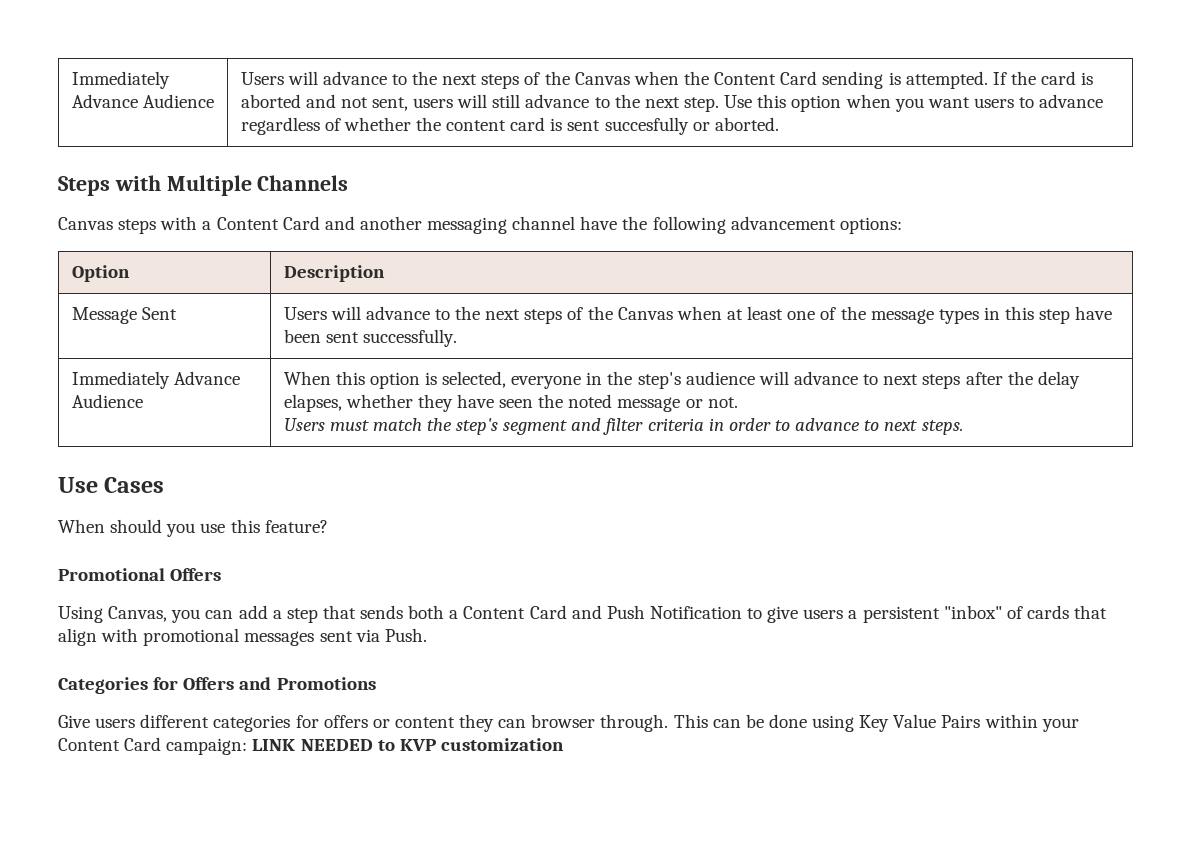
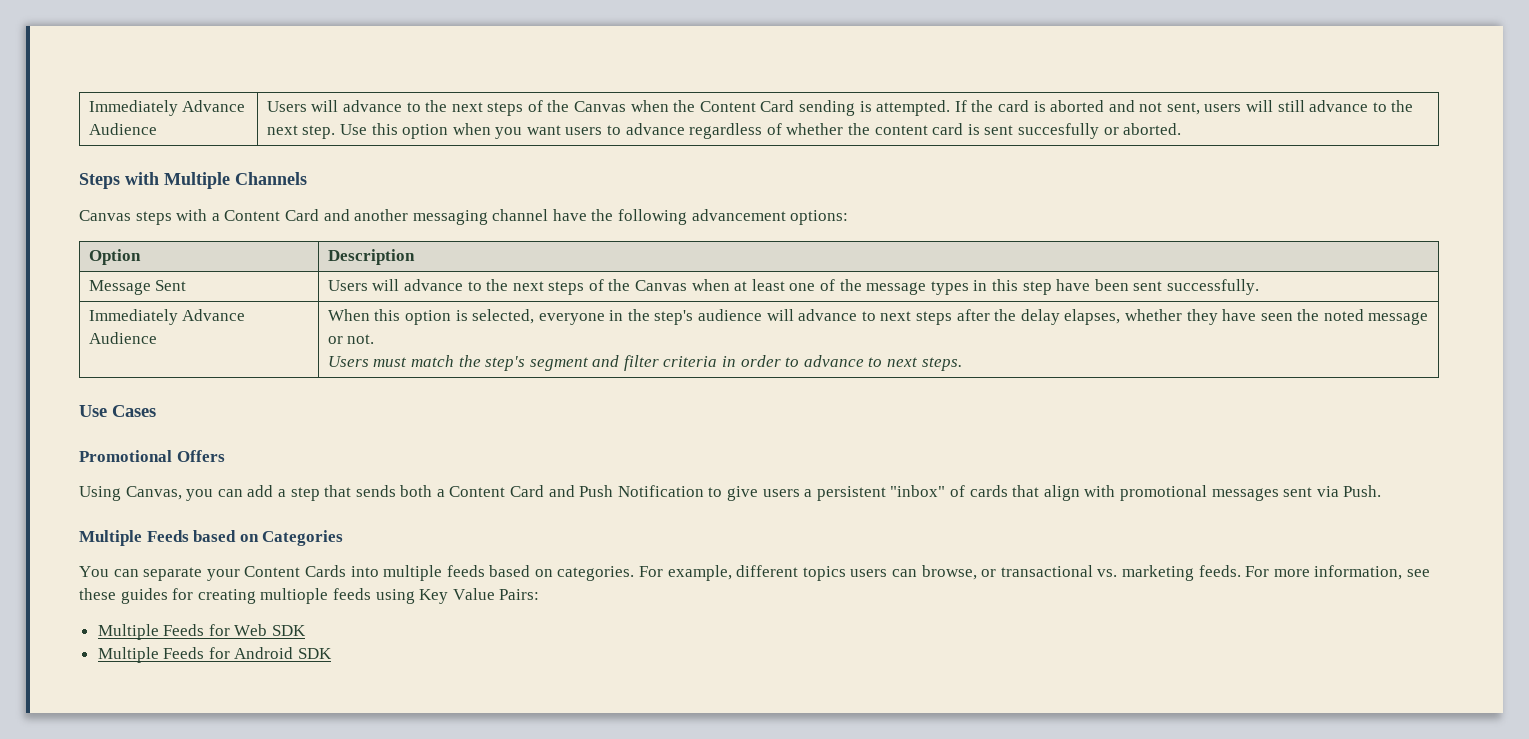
[58,519,328,537] // When should you use this feature? -> (156, 411) none
[58,677,376,694] [58,714,1079,732] [58,737,564,755] Categories for Offers and Promotions // Give users different categories for offers or content they can browser through. This can be done using Key Value Pairs within your Content Card campaign: LINK NEEDED to KVP customization -> [79,530,344,546] [79,565,1430,581] [79,588,540,604] [97,624,307,640] [97,647,333,663] Multiple Feeds based on Categories // You can separate your Content Cards into multiple feeds based on categories. For example, different topics users can browse, or transactional vs. marketing feeds. For more information, see these guides for creating multiople feeds using Key Value Pairs: // Multiple Feeds for Web SDK // Multiple Feeds for Android SDK

